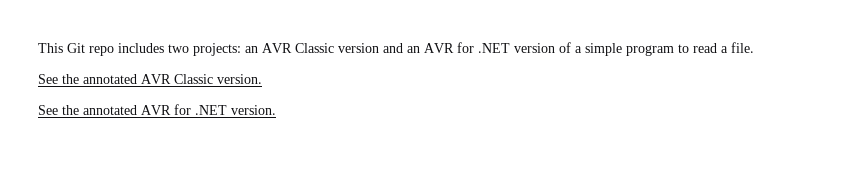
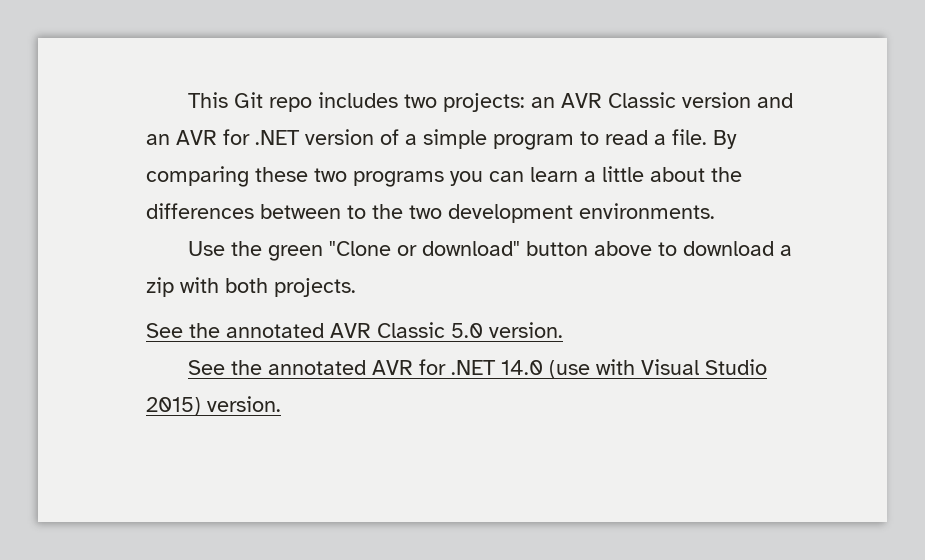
(754, 47) none -> [713,130,737,149] [146,166,742,187] [146,203,715,223] [188,241,793,261] [146,277,356,297] By comparing these two programs you can learn a little about the differences between to the two development environments. // Use the green "Clone or download" button above to download a zip with both projects.
(213, 79) none -> [451,323,483,338] 5.0
(227, 110) none -> [501,359,768,379] [146,397,201,416] 14.0 (use with Visual Studio 2015)

